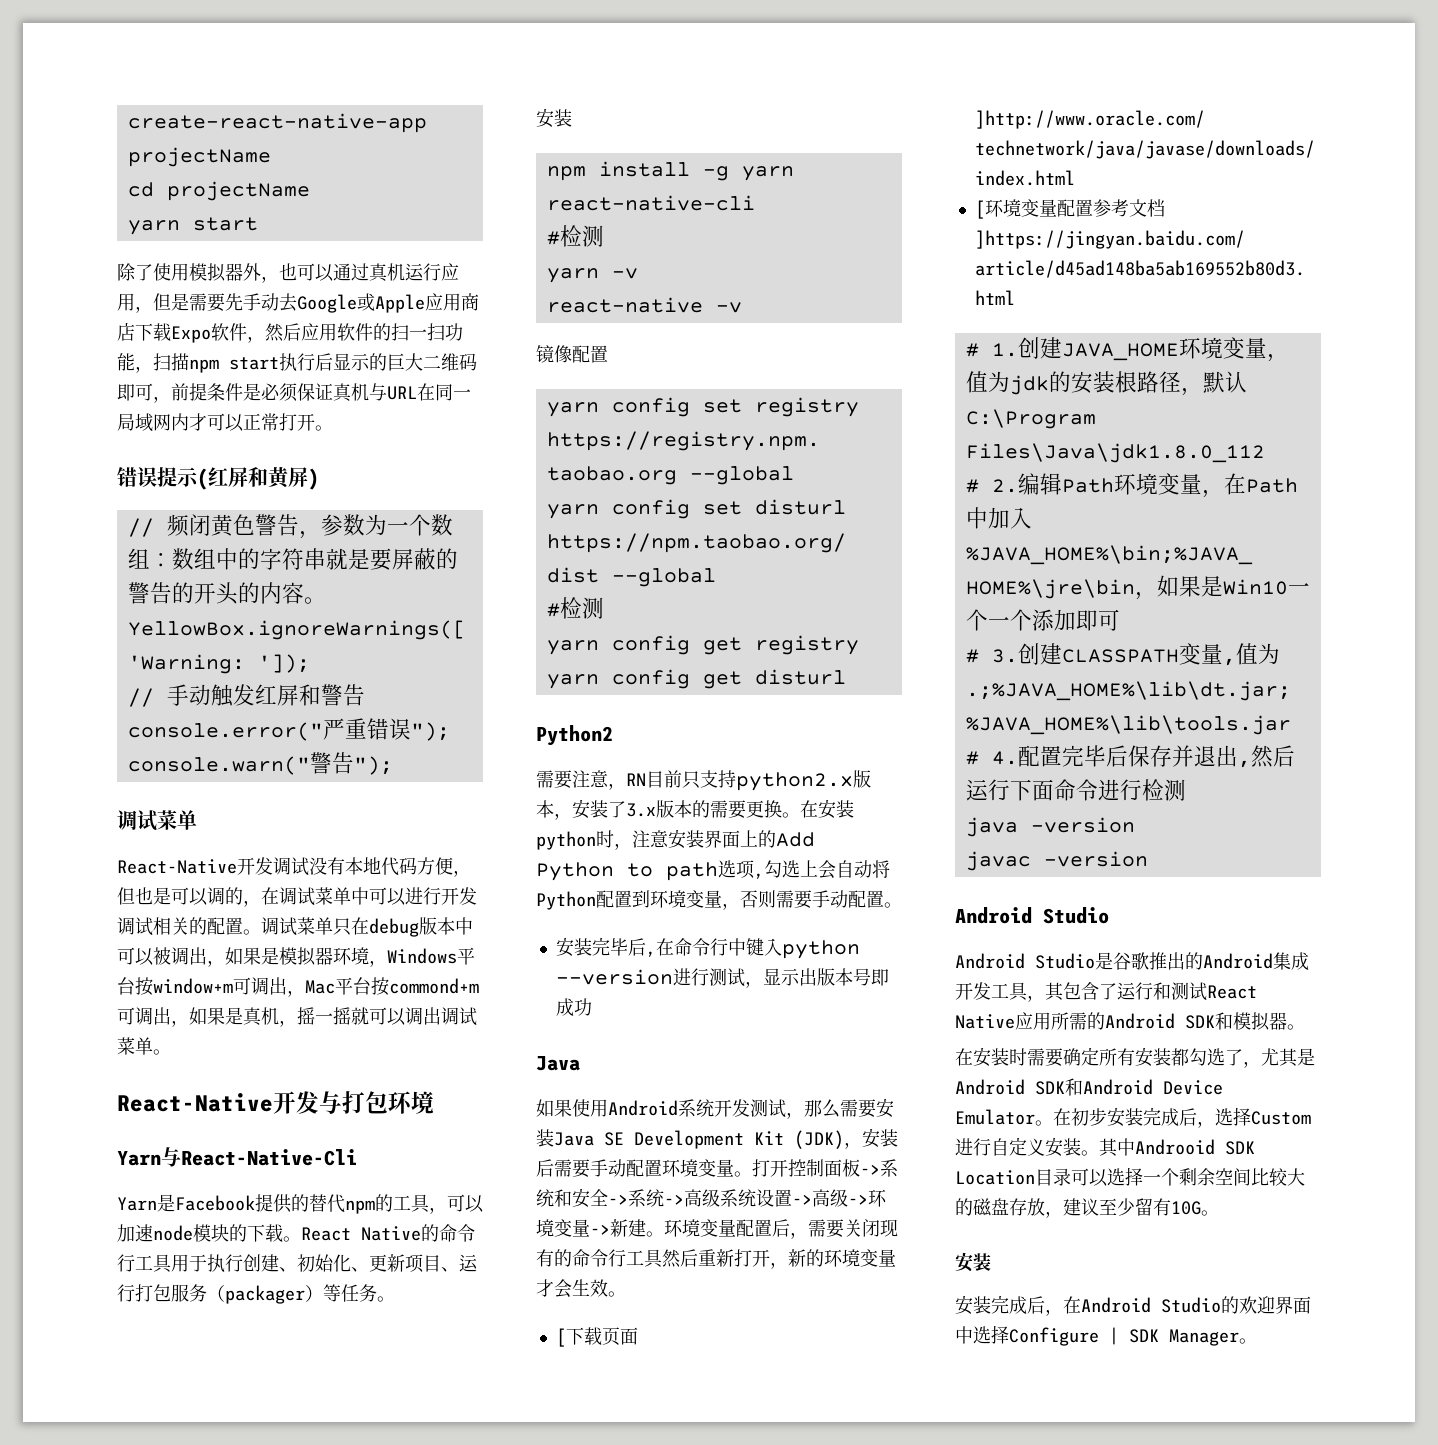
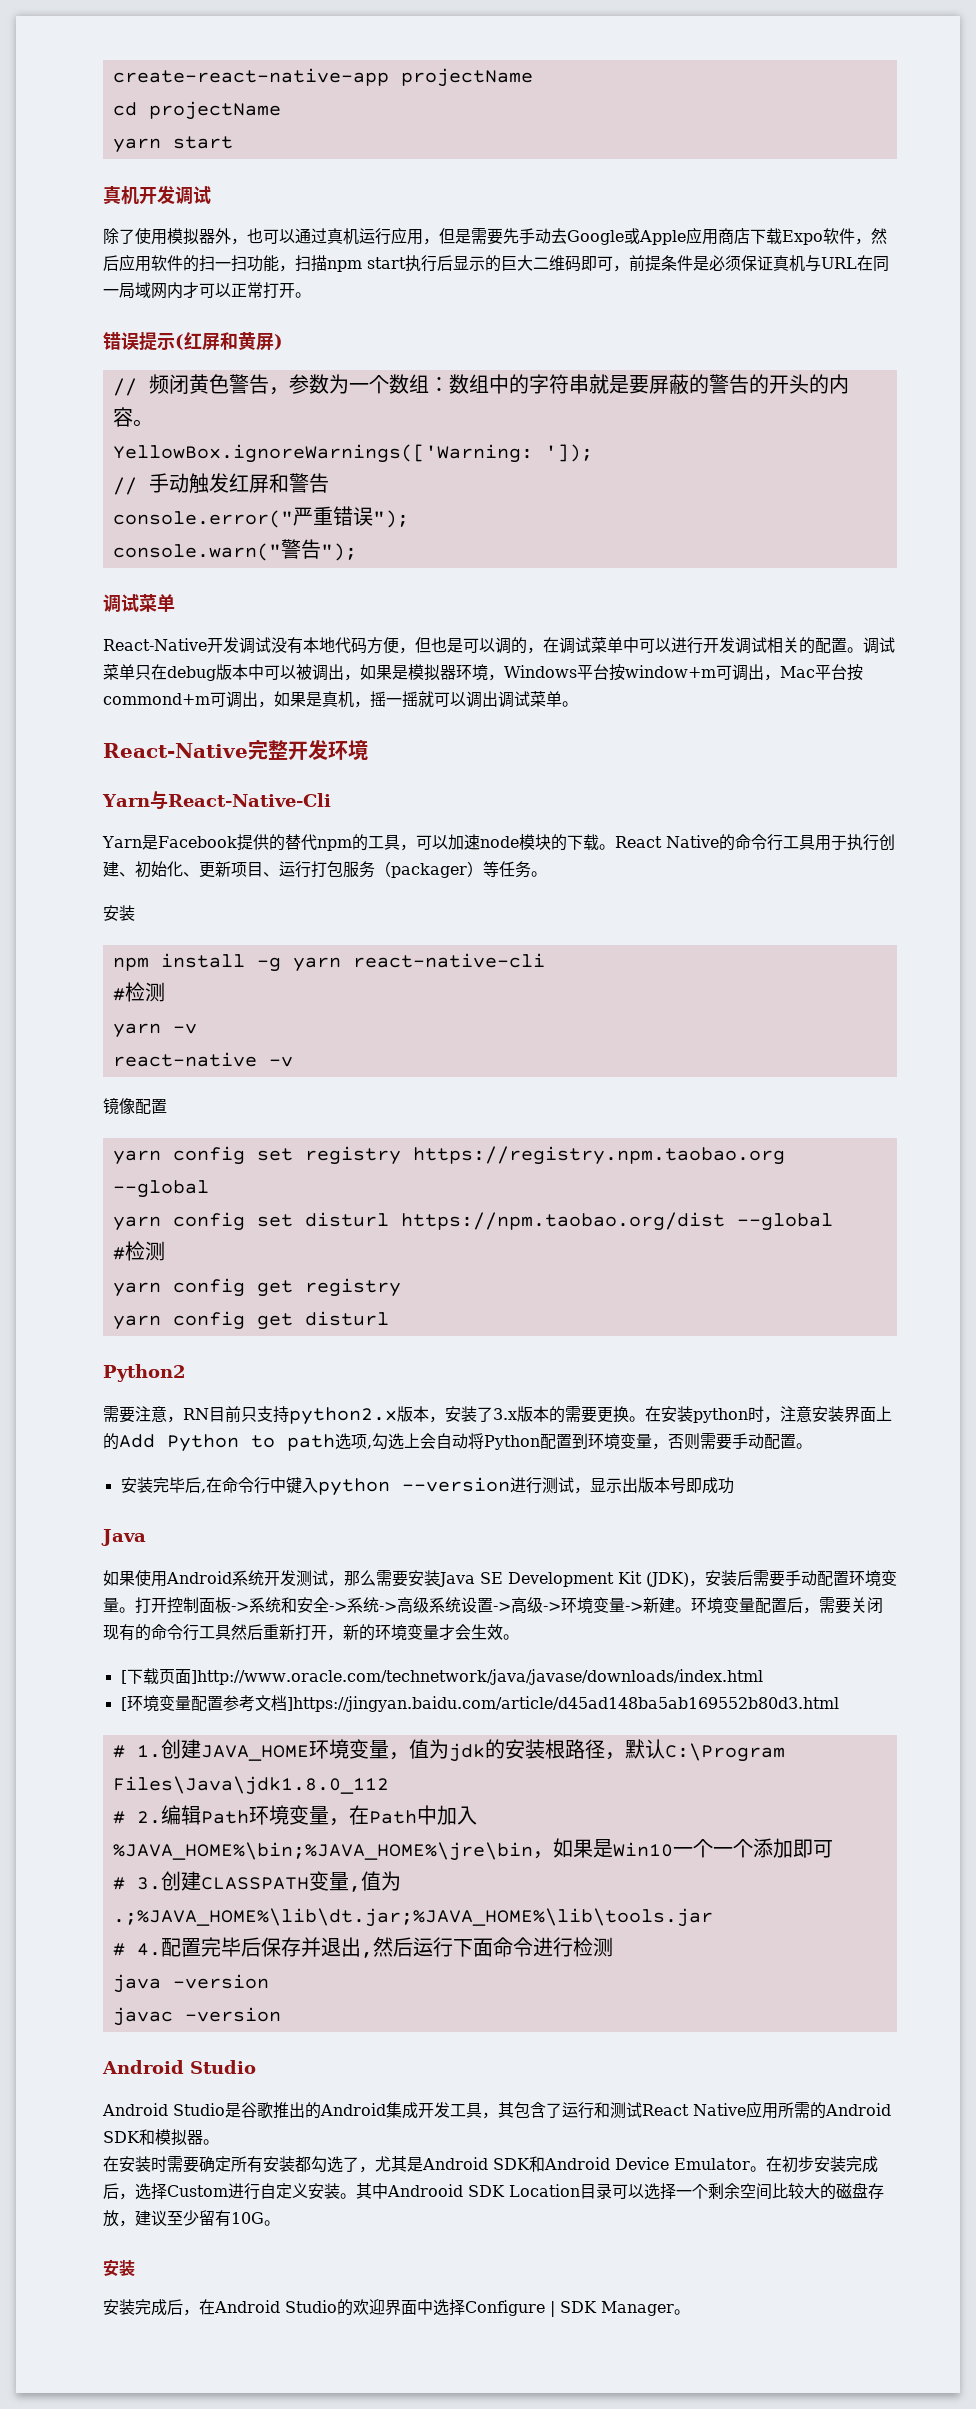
(258, 224) none -> [103,185,211,205] // 真机开发调试
[273,1091,388,1114] 开发与打包 -> [248,740,328,760] 完整开发

